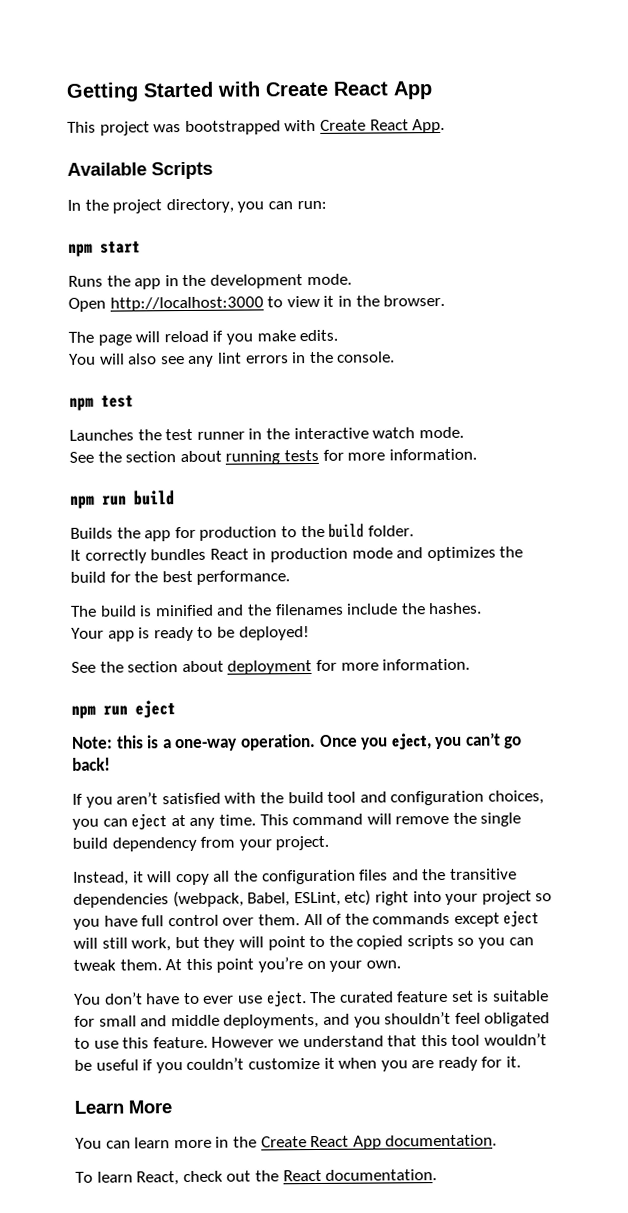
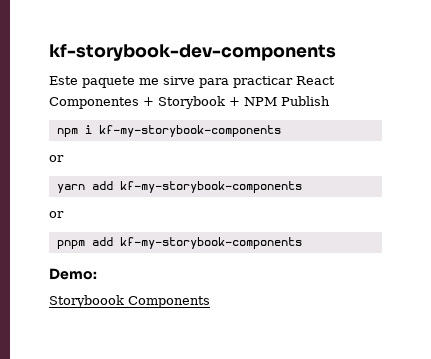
[66,81,433,102] [67,118,446,136] [67,161,213,180] [67,198,327,214] [68,241,141,257] [68,273,352,290] [68,294,446,312] [68,329,339,346] [69,351,396,367] [69,395,134,411] [69,426,464,441] [69,448,477,465] [70,490,175,509] [70,523,414,542] [70,546,524,564] [70,570,291,585] [70,602,483,617] [71,626,310,642] [71,658,471,675] [71,700,176,719] [72,732,523,752] [72,757,111,771] [72,790,544,808] [72,812,522,831] [72,835,330,852] [73,868,517,886] [73,889,553,908] [73,910,540,930] [73,934,534,952] [73,957,401,973] [74,990,550,1008] [74,1011,551,1029] [74,1033,547,1049] [74,1056,522,1074] [74,1100,172,1114] [75,1134,498,1150] [75,1169,438,1186] Getting Started with Create React App // This project was bootstrapped with Create React App. // Available Scripts // In the project directory, you can run: // npm start // Runs the app in the development mode. // Open http://localhost:3000 to view it in the browser. // The page will reload if you make edits. // You will also see any lint errors in the console. // npm test // Launches the test runner in the interactive watch mode. // See the section about running tests for more information. // npm run build // Builds the app for production to the build folder. // It correctly bundles React in production mode and optimizes the build for the best performance. // The build is minified and the filenames include the hashes. // Your app is ready to be deployed! // See the section about deployment for more information. // npm run eject // Note: this is a one-way operation. Once you eject, you can’t go back! // If you aren’t satisfied with the build tool and configuration choices, you can eject at any time. This command will remove the single build dependency from your project. // Instead, it will copy all the configuration files and the transitive dependencies (webpack, Babel, ESLint, etc) right into your project so you have full control over them. All of the commands except eject will still work, but they will point to the copied scripts so you can tweak them. At this point you’re on your own. // You don’t have to ever use eject. The curated feature set is suitable for small and middle deployments, and you shouldn’t feel obligated to use this feature. However we understand that this tool wouldn’t be useful if you couldn’t customize it when you are ready for it. // Learn More // You can learn more in the Create React App documentation. // To learn React, check out the React documentation. -> [49,44,336,61] [49,76,335,88] [49,96,330,109] [56,125,281,137] [49,155,64,162] [56,181,302,193] [49,211,64,218] [56,237,302,249] [49,268,97,280] [49,295,210,308] kf-storybook-dev-components // Este paquete me sirve para practicar React Componentes + Storybook + NPM Publish // npm i kf-my-storybook-components // or // yarn add kf-my-storybook-components // or // pnpm add kf-my-storybook-components // Demo: // Storyboook Components

